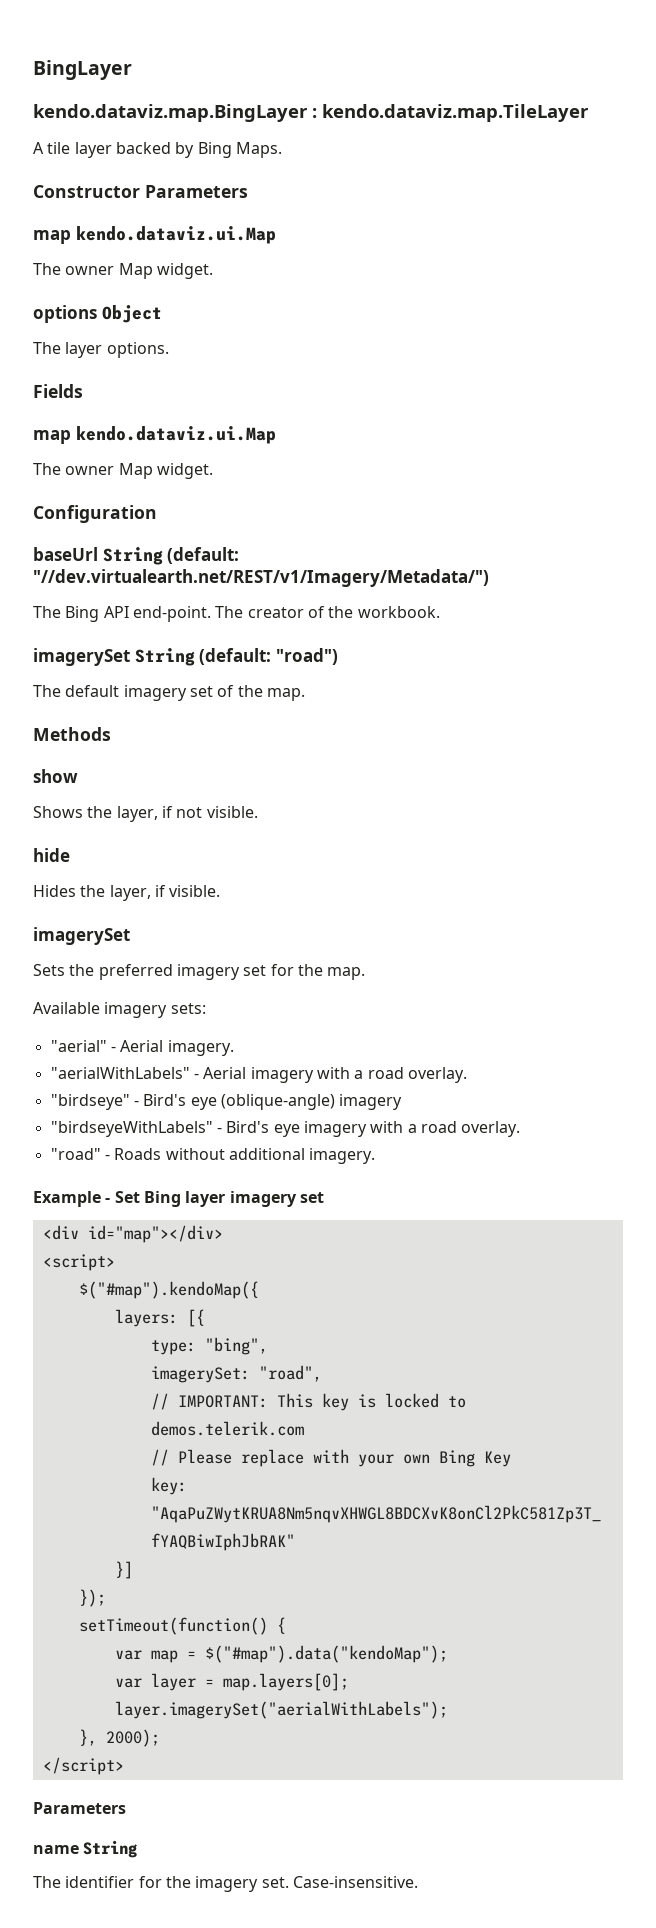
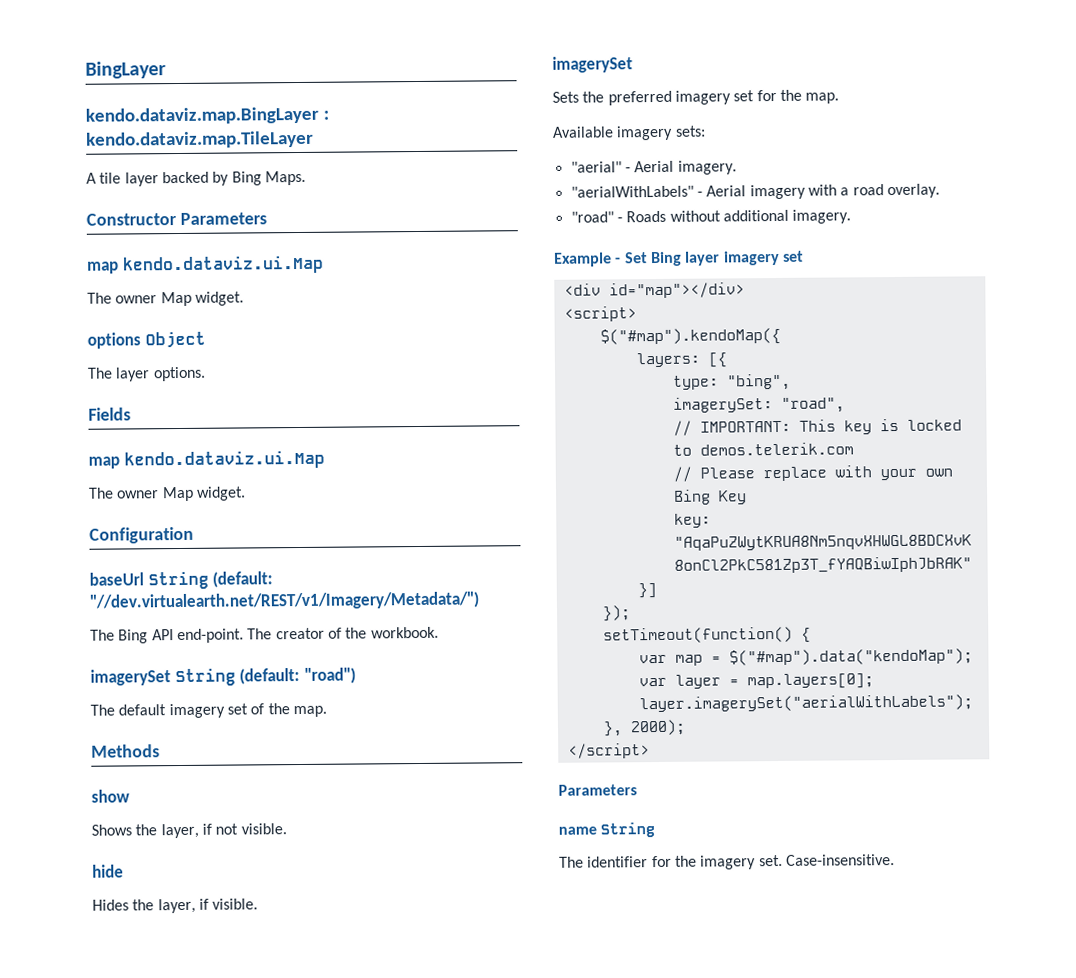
[50,1094,403,1110] [50,1121,521,1137] // "birdseye" - Bird's eye (oblique-angle) imagery // "birdseyeWithLabels" - Bird's eye imagery with a road overlay. -> (940, 191) none

